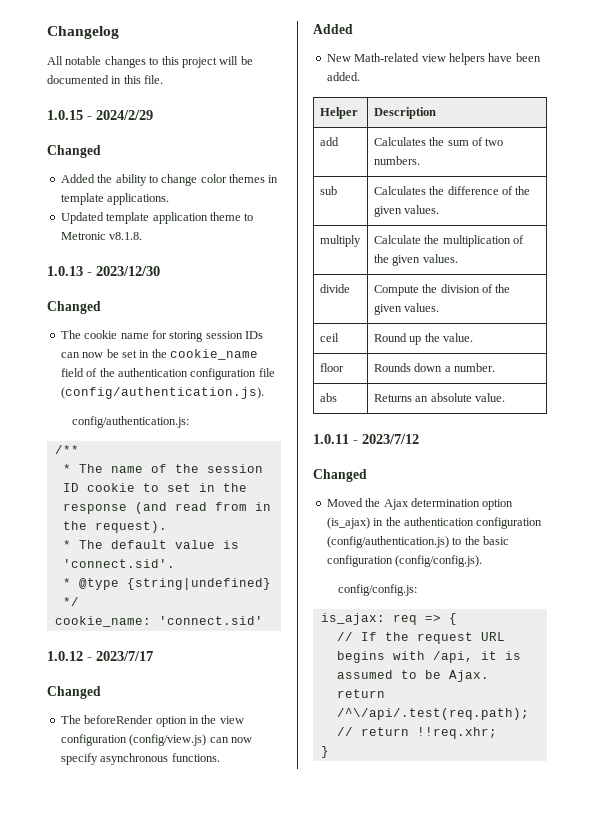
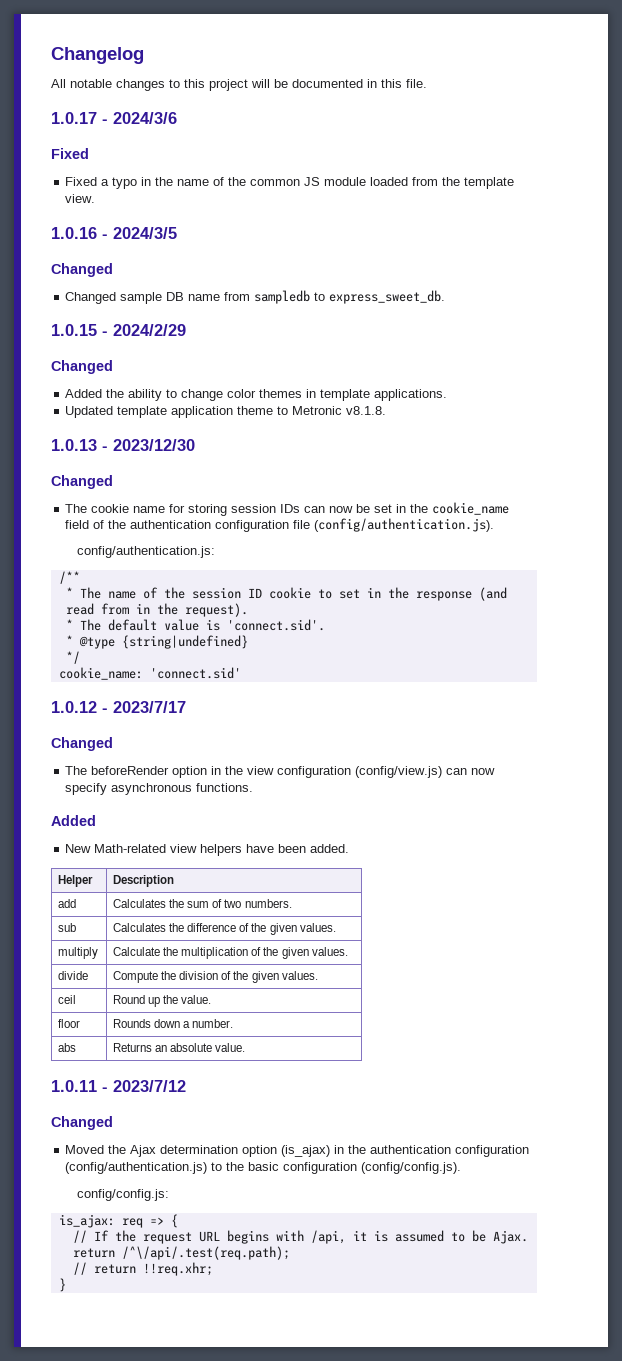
(164, 79) none -> [51,112,177,124] [51,148,89,159] [65,177,515,189] [65,194,96,203] [51,227,177,239] [51,263,113,277] [65,290,446,304] // 1.0.17 - 2024/3/6 // Fixed // Fixed a typo in the name of the common JS module loaded from the template view. // 1.0.16 - 2024/3/5 // Changed // Changed sample DB name from sampledb to express_sweet_db.

